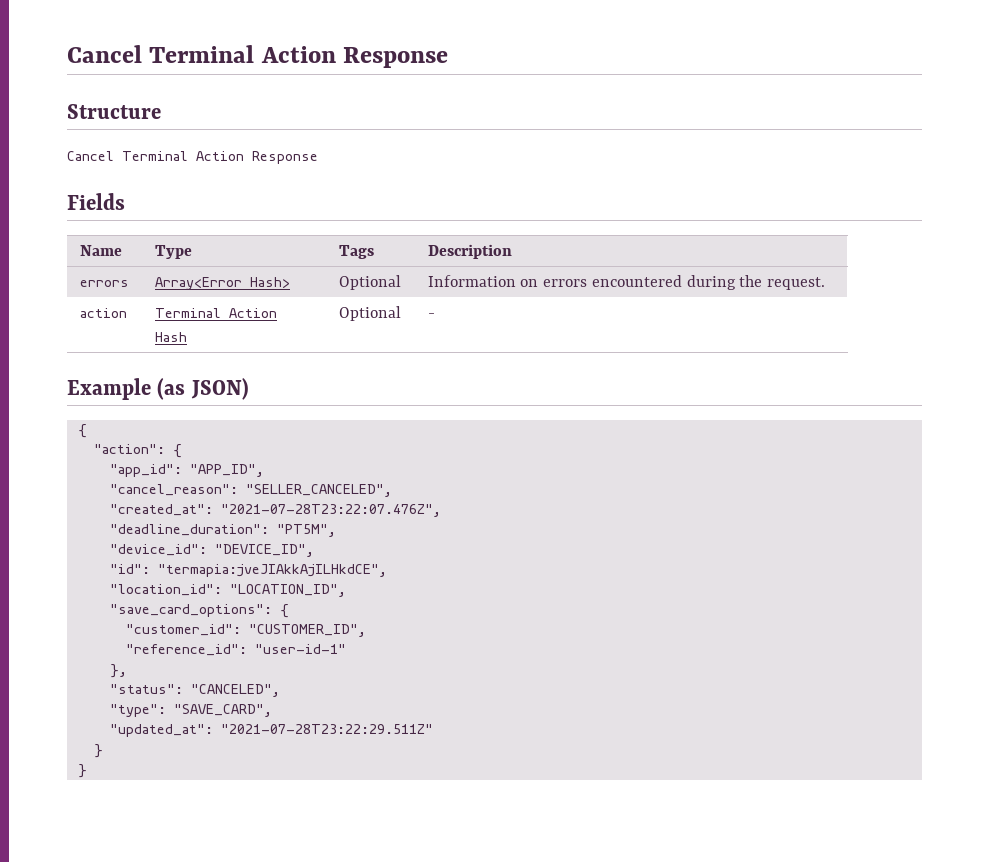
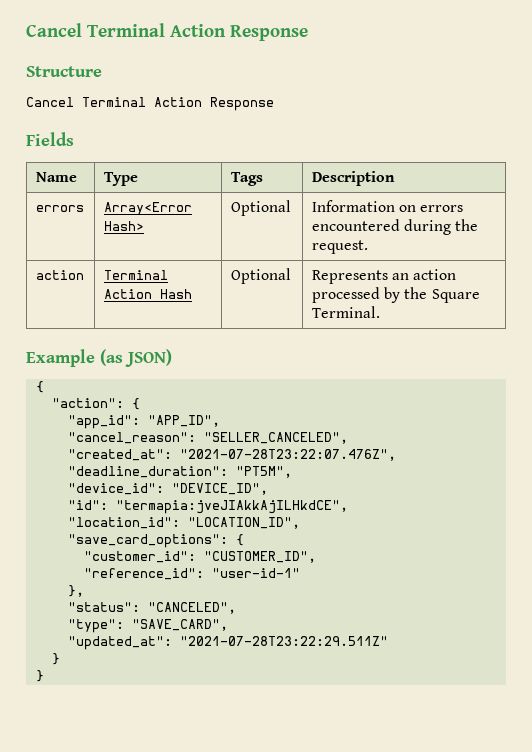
[427,313,435,318] - -> [311,269,457,284] [311,287,480,303] [311,306,380,318] Represents an action processed by the Square Terminal.

